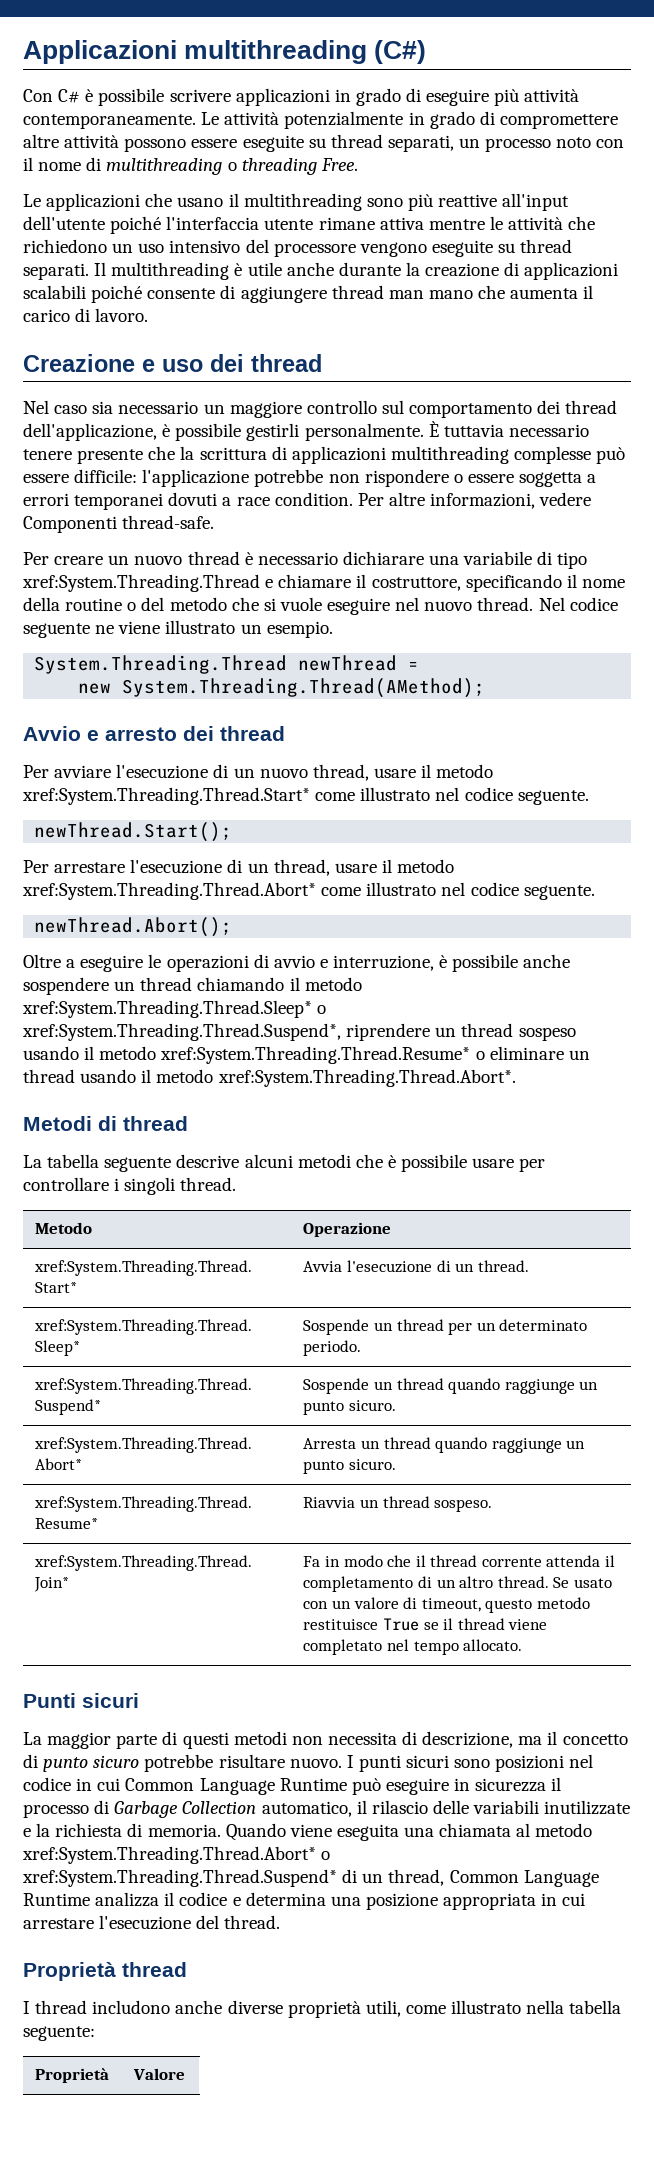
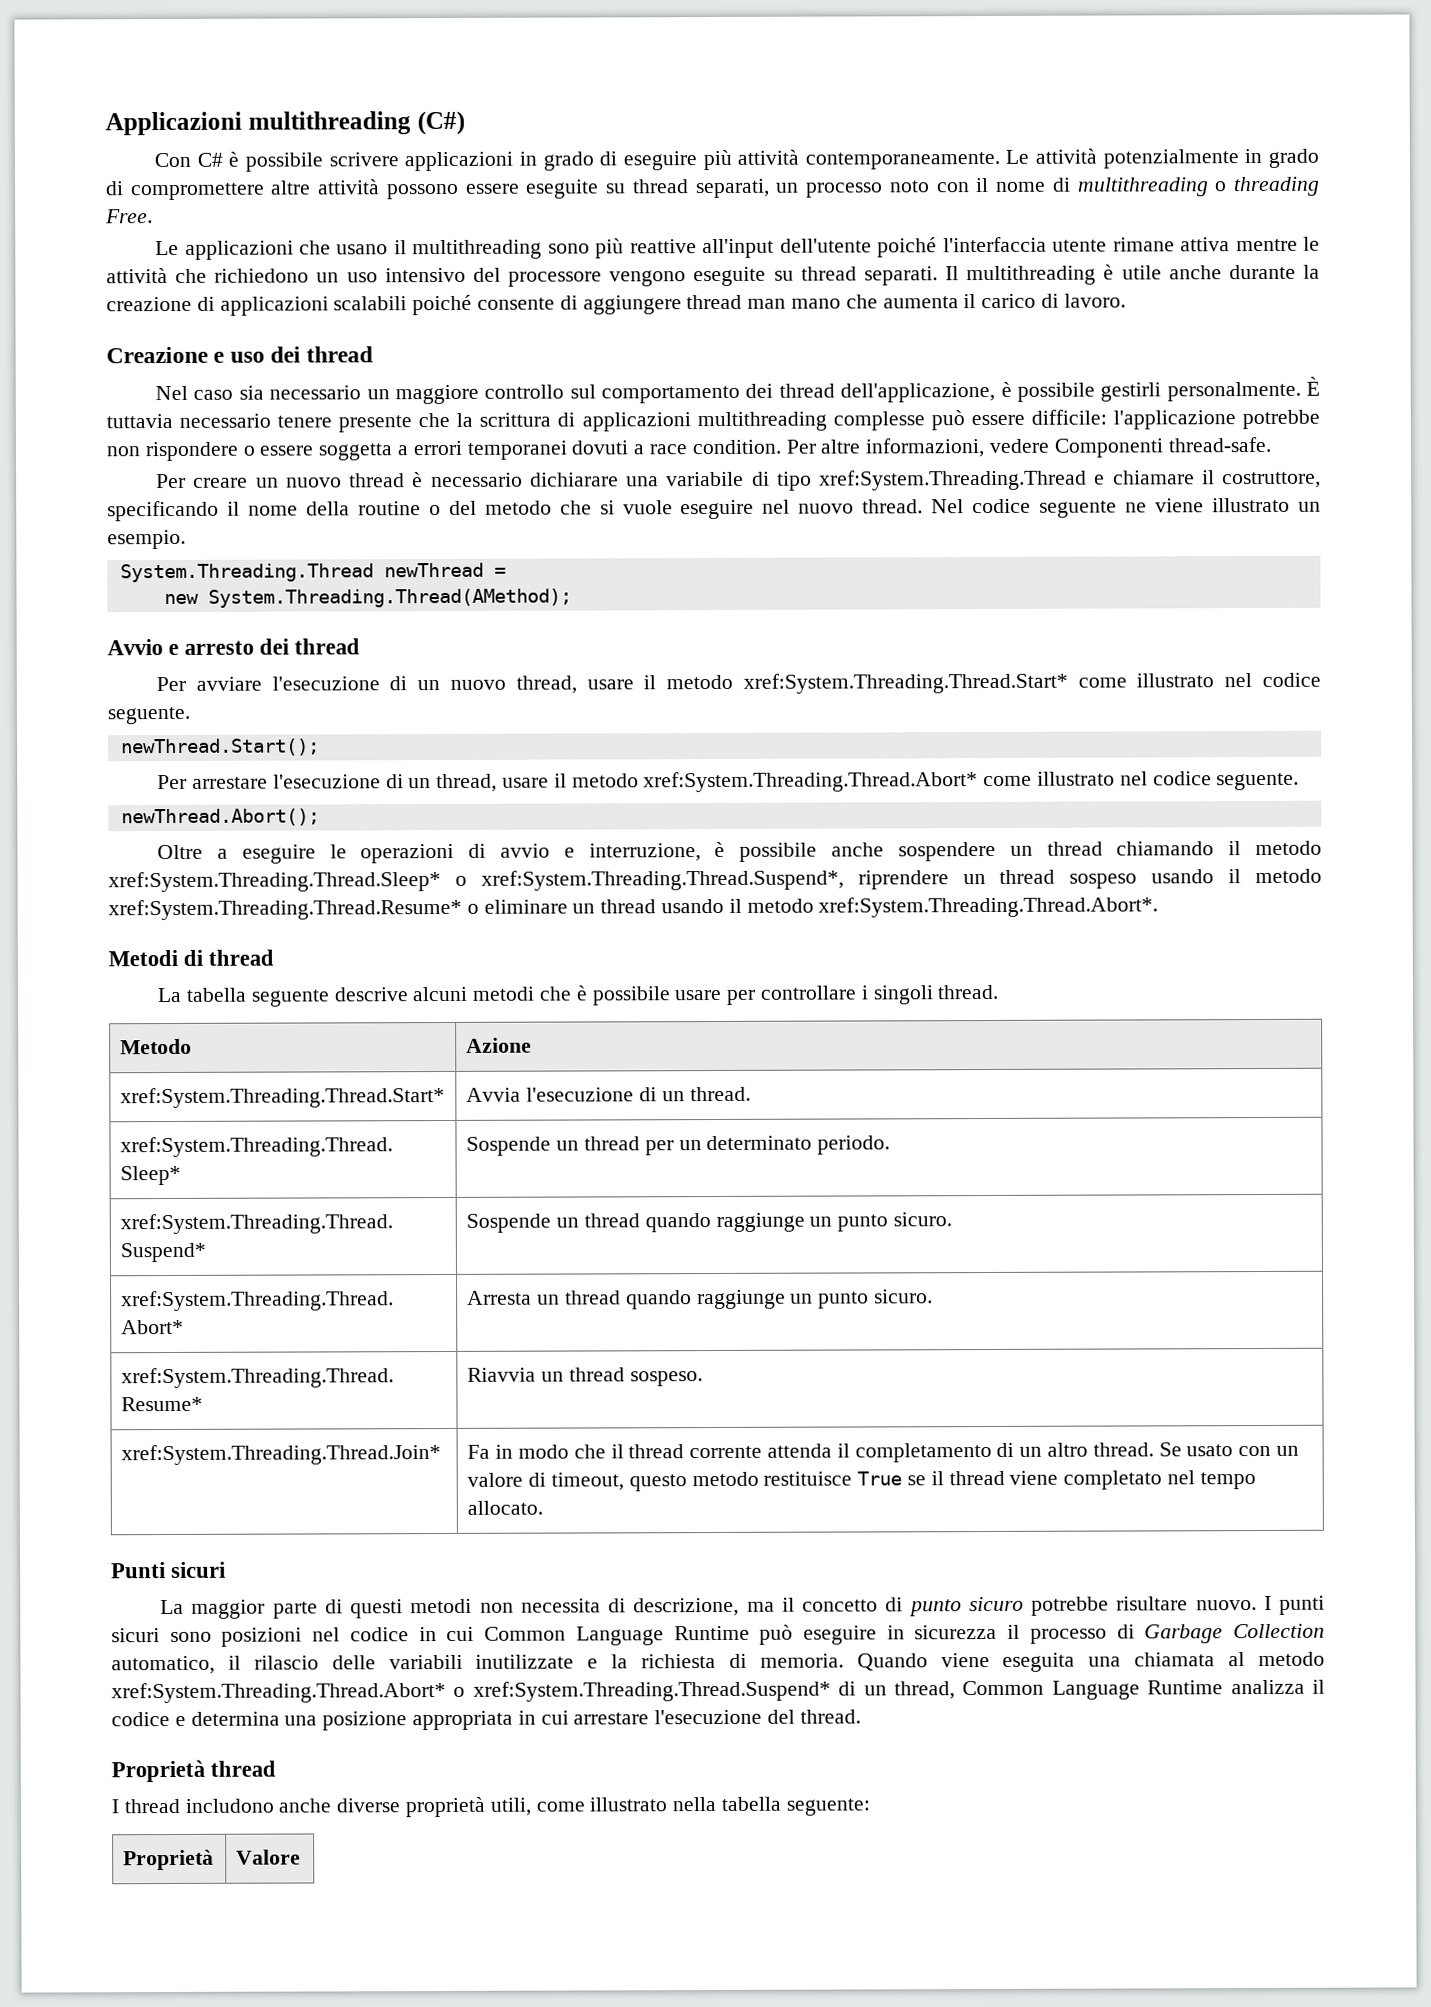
[303,1222,392,1237] Operazione -> [466,1037,533,1053] Azione

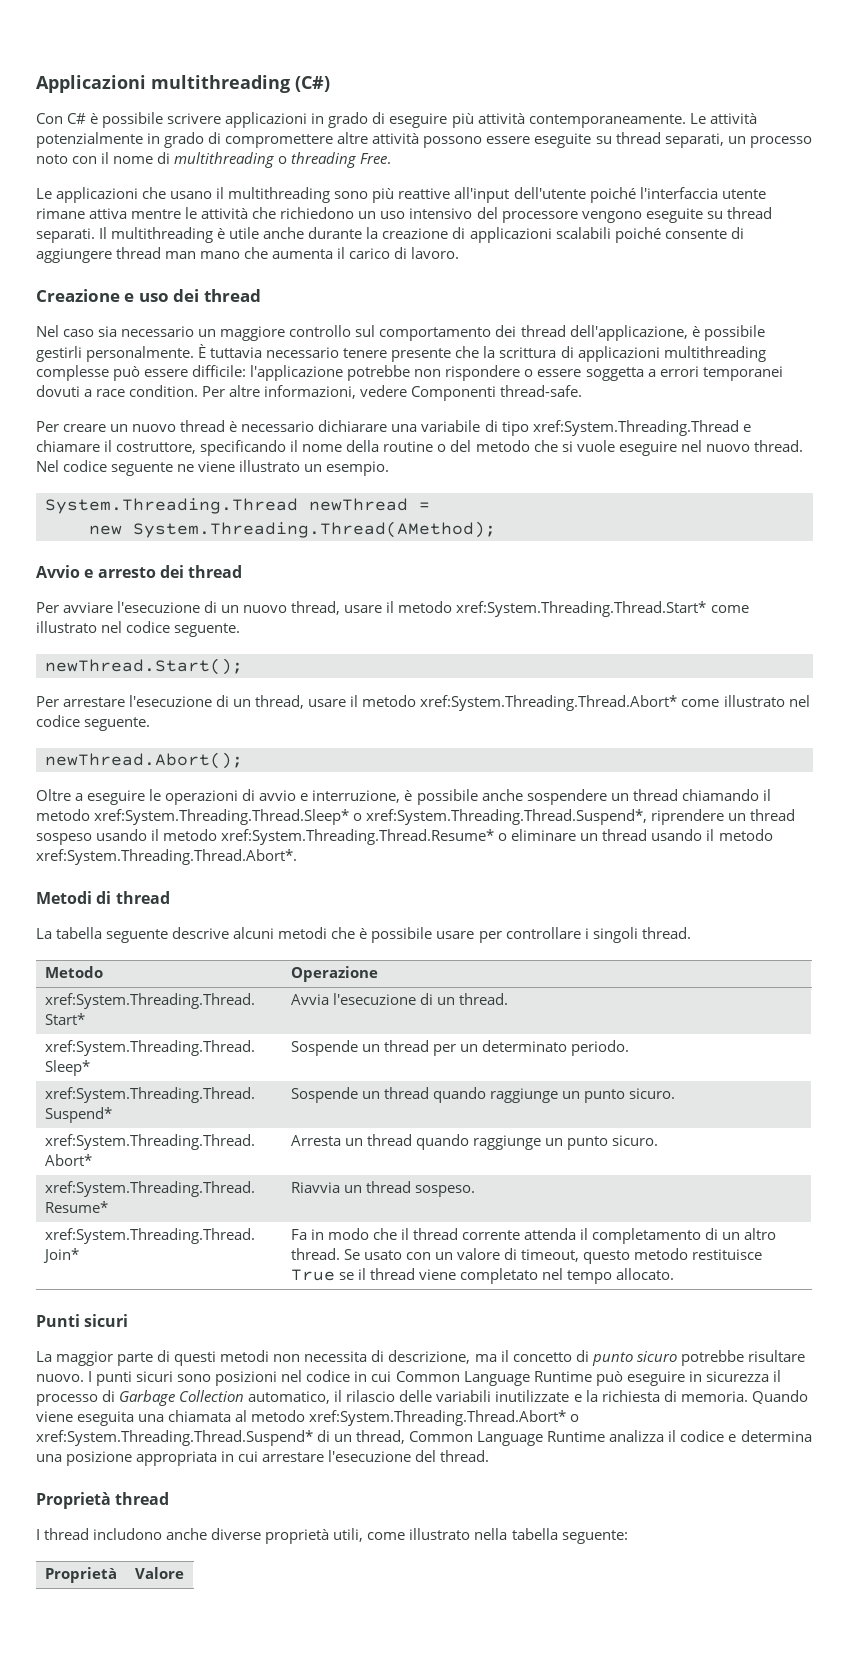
[466,1037,533,1053] Azione -> [290,966,378,982] Operazione

